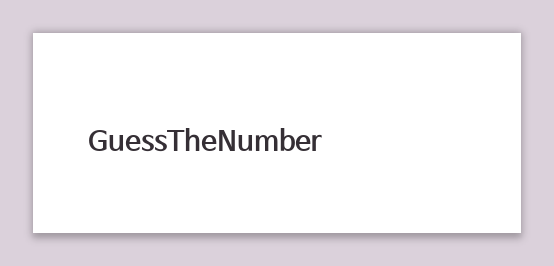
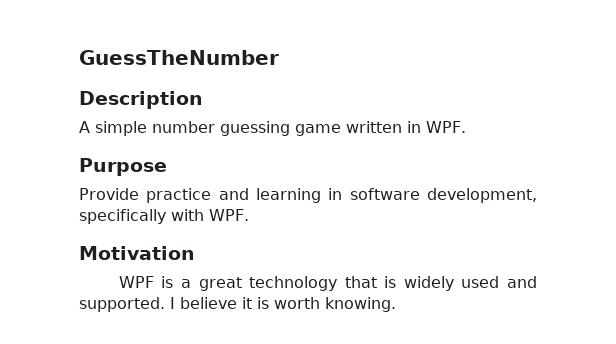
(322, 140) none -> [79,91,203,109] [79,121,466,136] [79,158,167,176] [79,188,537,203] [79,209,249,224] [79,246,195,260] [118,276,537,291] [79,297,396,312] // Description // A simple number guessing game written in WPF. // Purpose // Provide practice and learning in software development, specifically with WPF. // Motivation // WPF is a great technology that is widely used and supported. I believe it is worth knowing.

